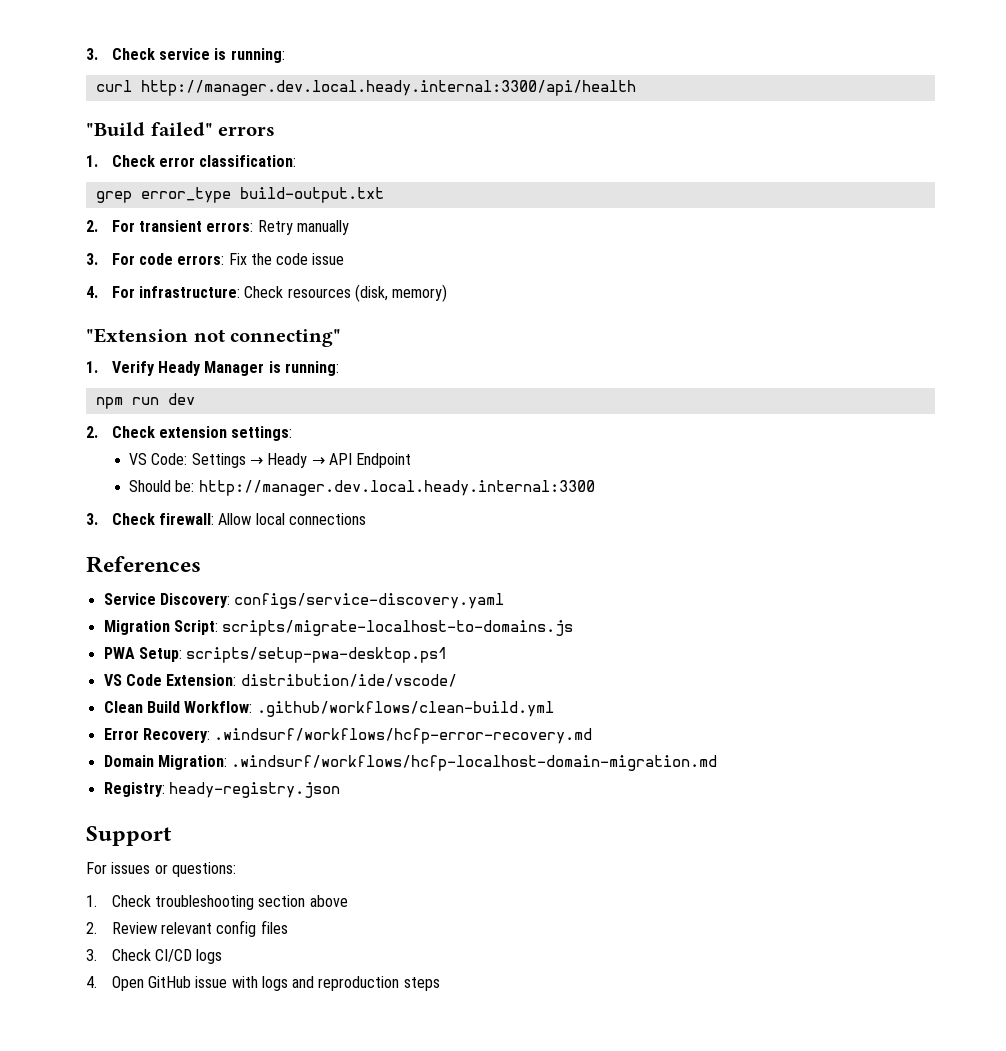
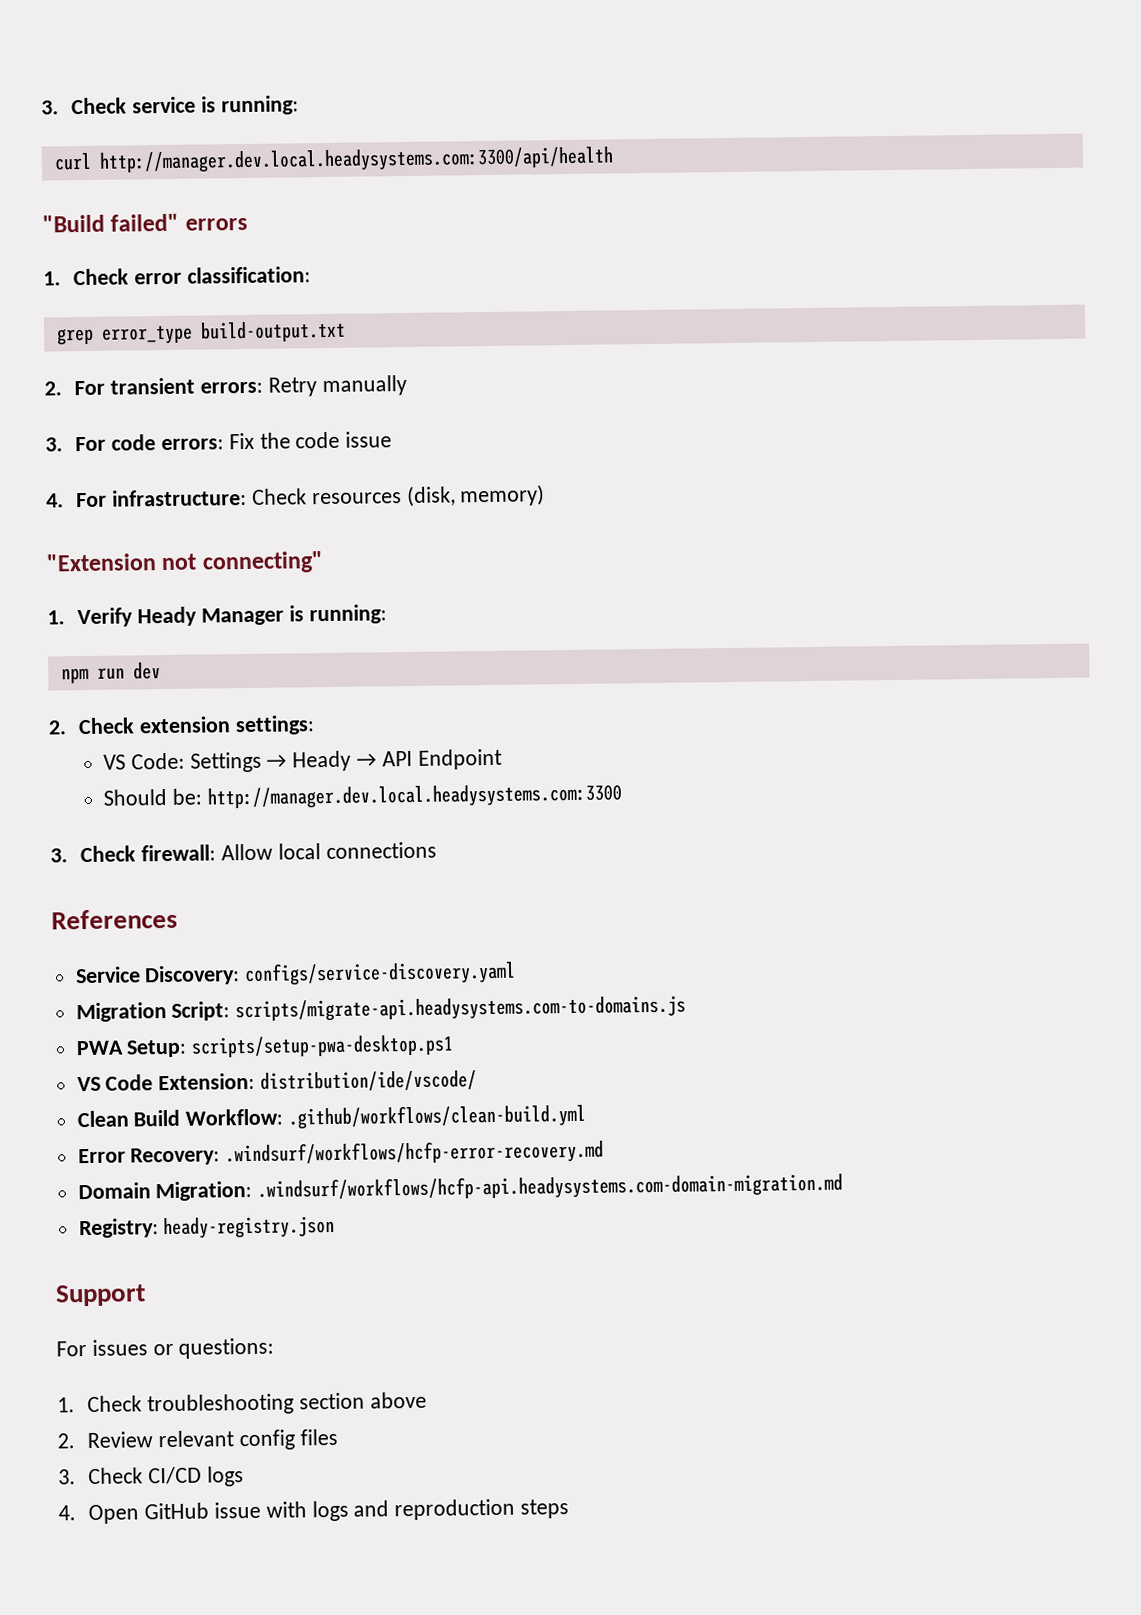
[140,80,636,96] http://manager.dev.local.heady.internal:3300/api/health -> [98,146,614,174] http://manager.dev.local.headysystems.com:3300/api/health
[198,480,595,496] http://manager.dev.local.heady.internal:3300 -> [206,783,622,810] http://manager.dev.local.headysystems.com:3300
[222,620,574,636] scripts/migrate-localhost-to-domains.js -> [235,995,687,1023] scripts/migrate-api.headysystems.com-to-domains.js
[231,755,718,771] .windsurf/workflows/hcfp-localhost-domain-migration.md -> [257,1172,844,1202] .windsurf/workflows/hcfp-api.headysystems.com-domain-migration.md

